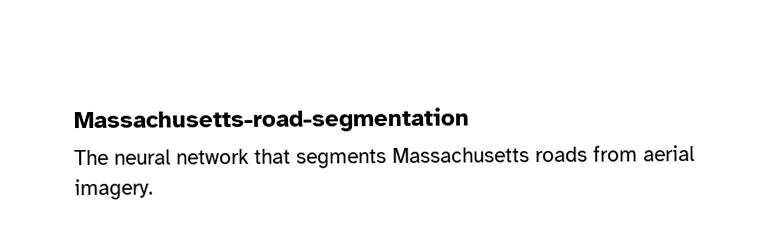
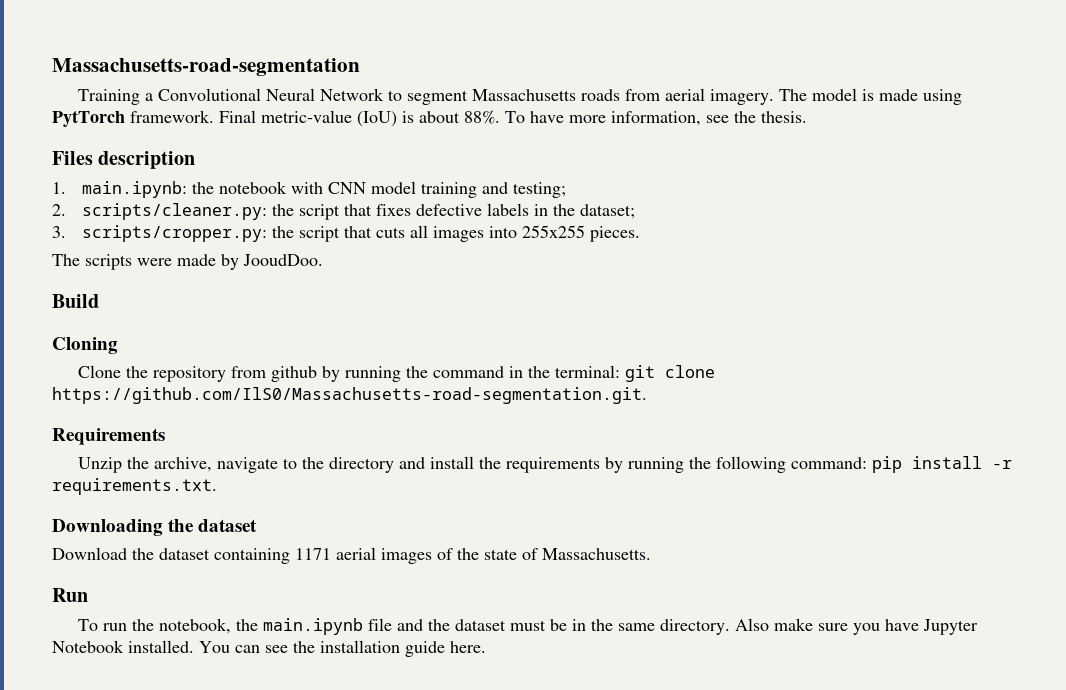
[74,148,387,169] The neural network that segments -> [77,88,468,105] Training a Convolutional Neural Network to segment
(153, 189) none -> [778,88,962,105] [52,110,807,127] [52,151,196,169] [52,181,566,198] [52,203,635,220] [52,225,640,242] [52,254,323,270] [52,294,99,308] [52,337,118,354] [77,365,715,382] [52,387,647,404] [52,428,165,445] [77,456,1012,473] [52,478,217,495] [52,519,258,536] [52,547,651,564] [52,588,88,602] [77,618,978,635] [52,640,486,657] The model is made using PytTorch framework. Final metric-value (IoU) is about 88%. To have more information, see the thesis. // Files description // 1. main.ipynb: the notebook with CNN model training and testing; // 2. scripts/cleaner.py: the script that fixes defective labels in the dataset; // 3. scripts/cropper.py: the script that cuts all images into 255x255 pieces. // The scripts were made by JooudDoo. // Build // Cloning // Clone the repository from github by running the command in the terminal: git clone https://github.com/IlS0/Massachusetts-road-segmentation.git. // Requirements // Unzip the archive, navigate to the directory and install the requirements by running the following command: pip install -r requirements.txt. // Downloading the dataset // Download the dataset containing 1171 aerial images of the state of Massachusetts. // Run // To run the notebook, the main.ipynb file and the dataset must be in the same directory. Also make sure you have Jupyter Notebook installed. You can see the installation guide here.

